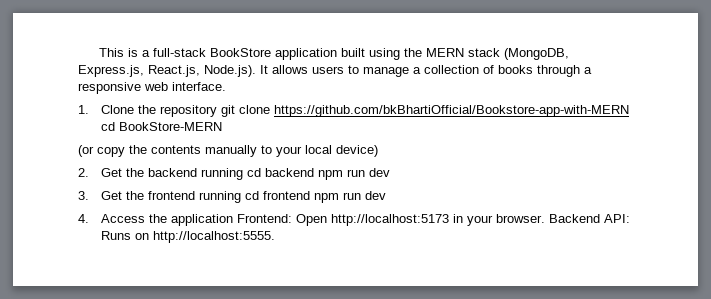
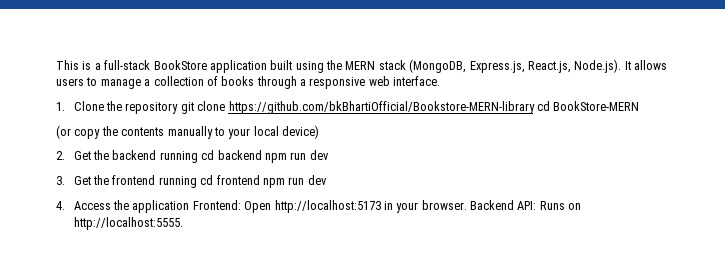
[274,105,630,117] https://github.com/bkBhartiOfficial/Bookstore-app-with-MERN -> [228,101,535,114] https://github.com/bkBhartiOfficial/Bookstore-MERN-library

